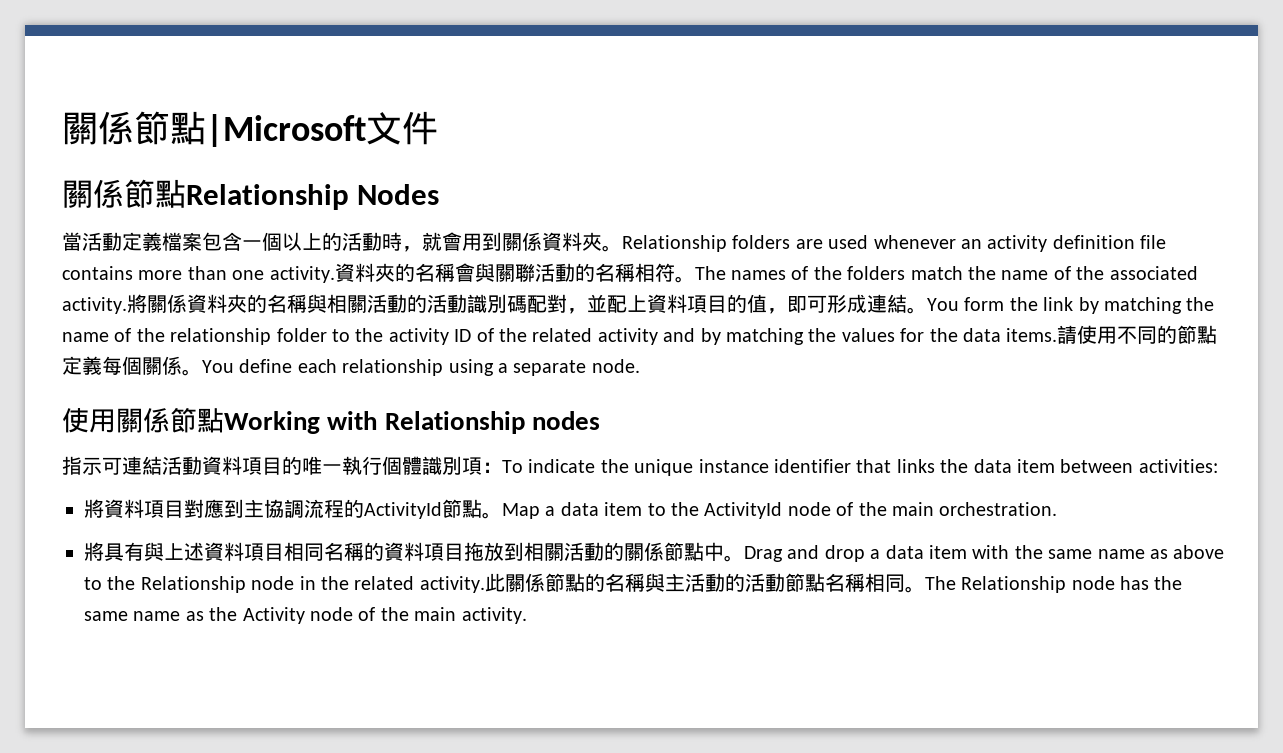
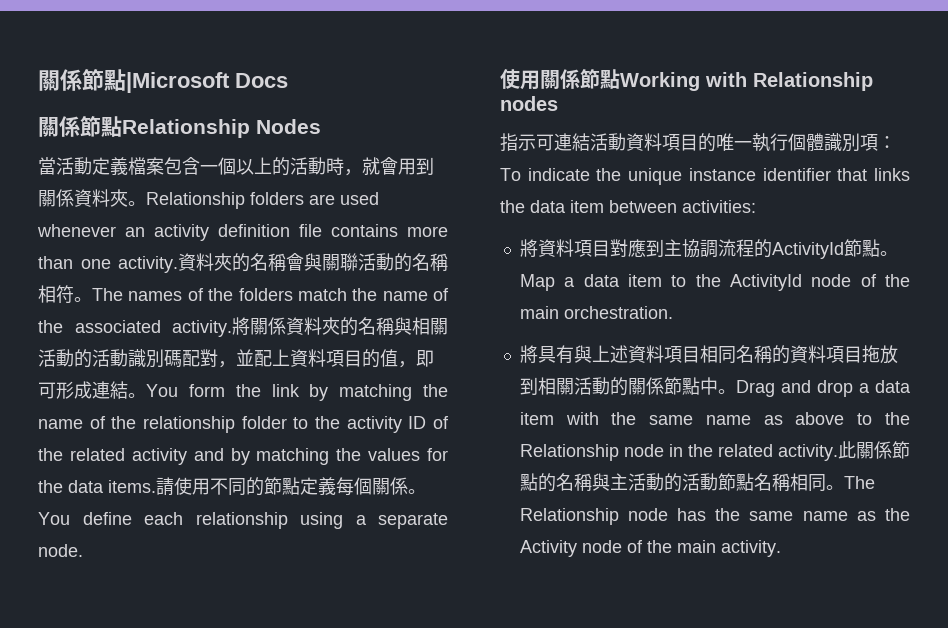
[366,111,438,145] 文件 -> [235,73,288,88] Docs

